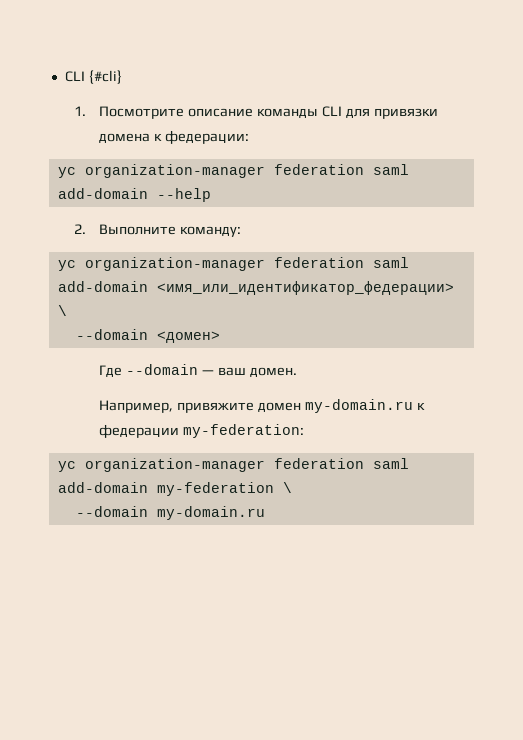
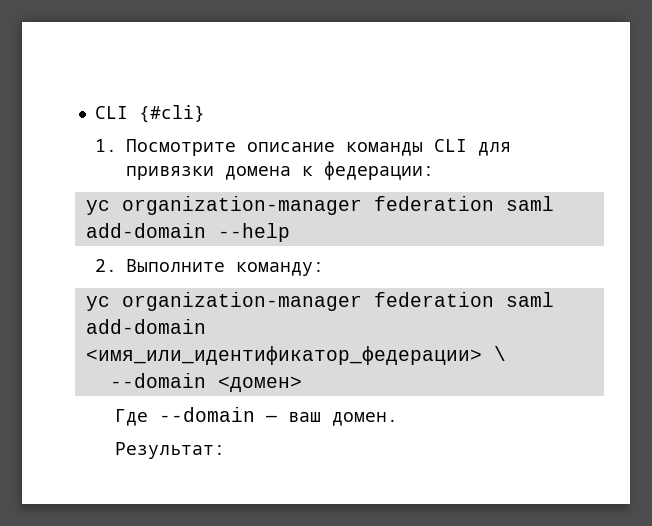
[99,399,426,413] [99,424,305,438] [57,458,409,472] [57,482,292,496] [75,506,265,520] Например, привяжите домен my-domain.ru к федерации my-federation: // yc organization-manager federation saml add-domain my-federation \ // --domain my-domain.ru -> [114,442,225,459] Результат:

